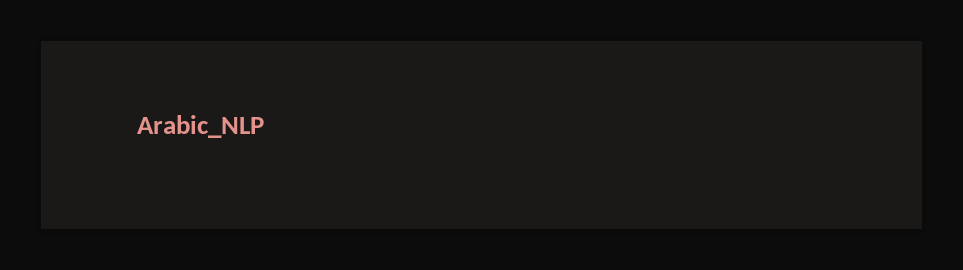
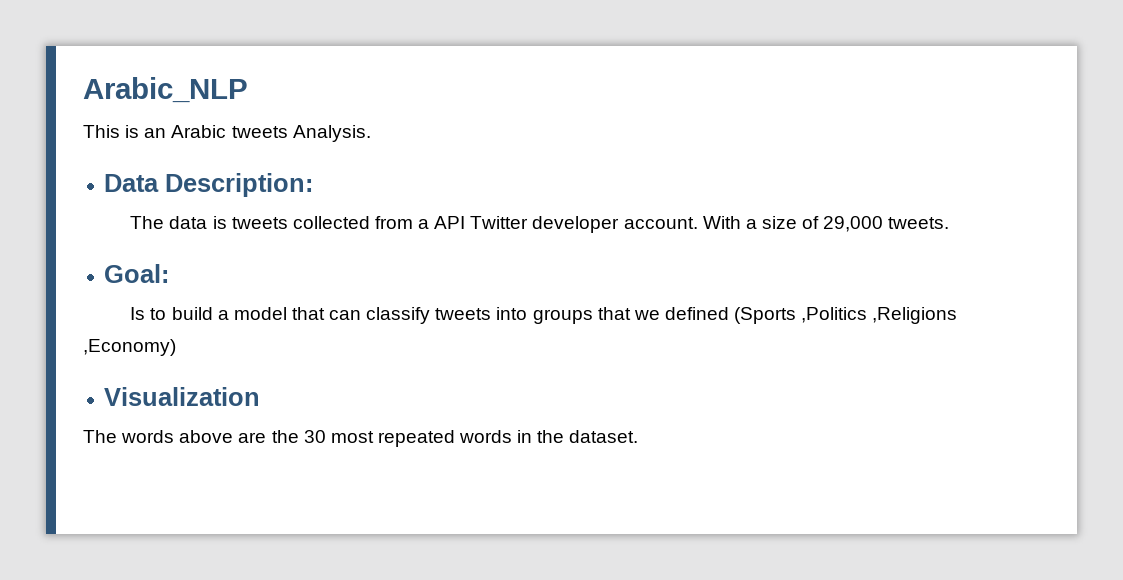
(264, 126) none -> [83,125,371,142] [103,173,313,197] [130,216,950,233] [103,264,169,283] [130,307,958,324] [83,339,176,356] [103,387,260,406] [83,430,639,447] // This is an Arabic tweets Analysis. // Data Description: // The data is tweets collected from a API Twitter developer account. With a size of 29,000 tweets. // Goal: // Is to build a model that can classify tweets into groups that we defined (Sports ,Politics ,Religions ,Economy) // Visualization // The words above are the 30 most repeated words in the dataset.

